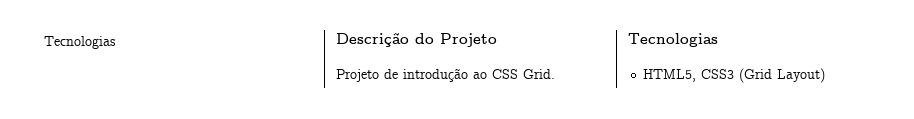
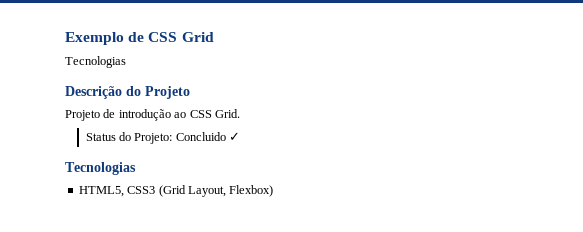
(44, 42) none -> [65,32,214,45] Exemplo de CSS Grid //
(555, 74) none -> [85,132,241,144] // Status do Projeto: Concluido ✓
[777,68,826,83] Layout) -> [187,185,274,197] Layout, Flexbox)

